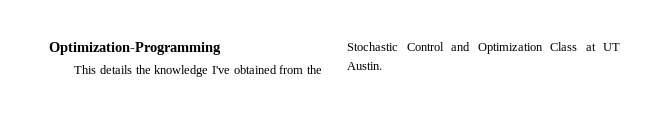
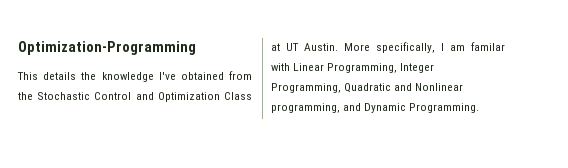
(382, 66) none -> [344,42,505,53] [271,63,435,73] [271,83,464,93] [271,103,480,113] More specifically, I am familar with Linear Programming, Integer Programming, Quadratic and Nonlinear programming, and Dynamic Programming.

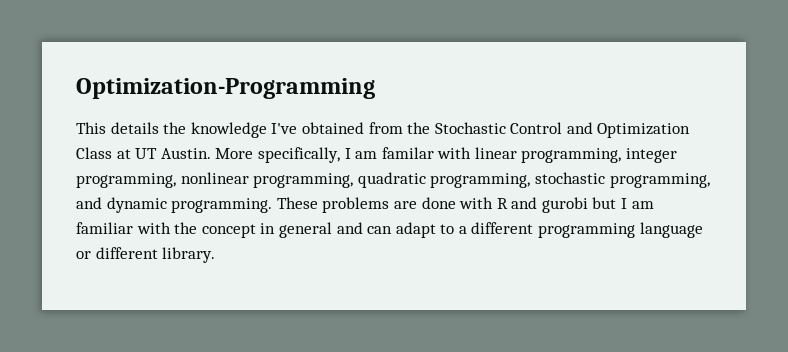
[293,63,435,73] [271,83,464,93] [271,103,480,113] Linear Programming, Integer Programming, Quadratic and Nonlinear programming, and Dynamic Programming. -> [474,147,678,163] [76,172,710,188] [76,197,654,213] [76,222,703,238] [76,247,216,263] linear programming, integer programming, nonlinear programming, quadratic programming, stochastic programming, and dynamic programming. These problems are done with R and gurobi but I am familiar with the concept in general and can adapt to a different programming language or different library.

